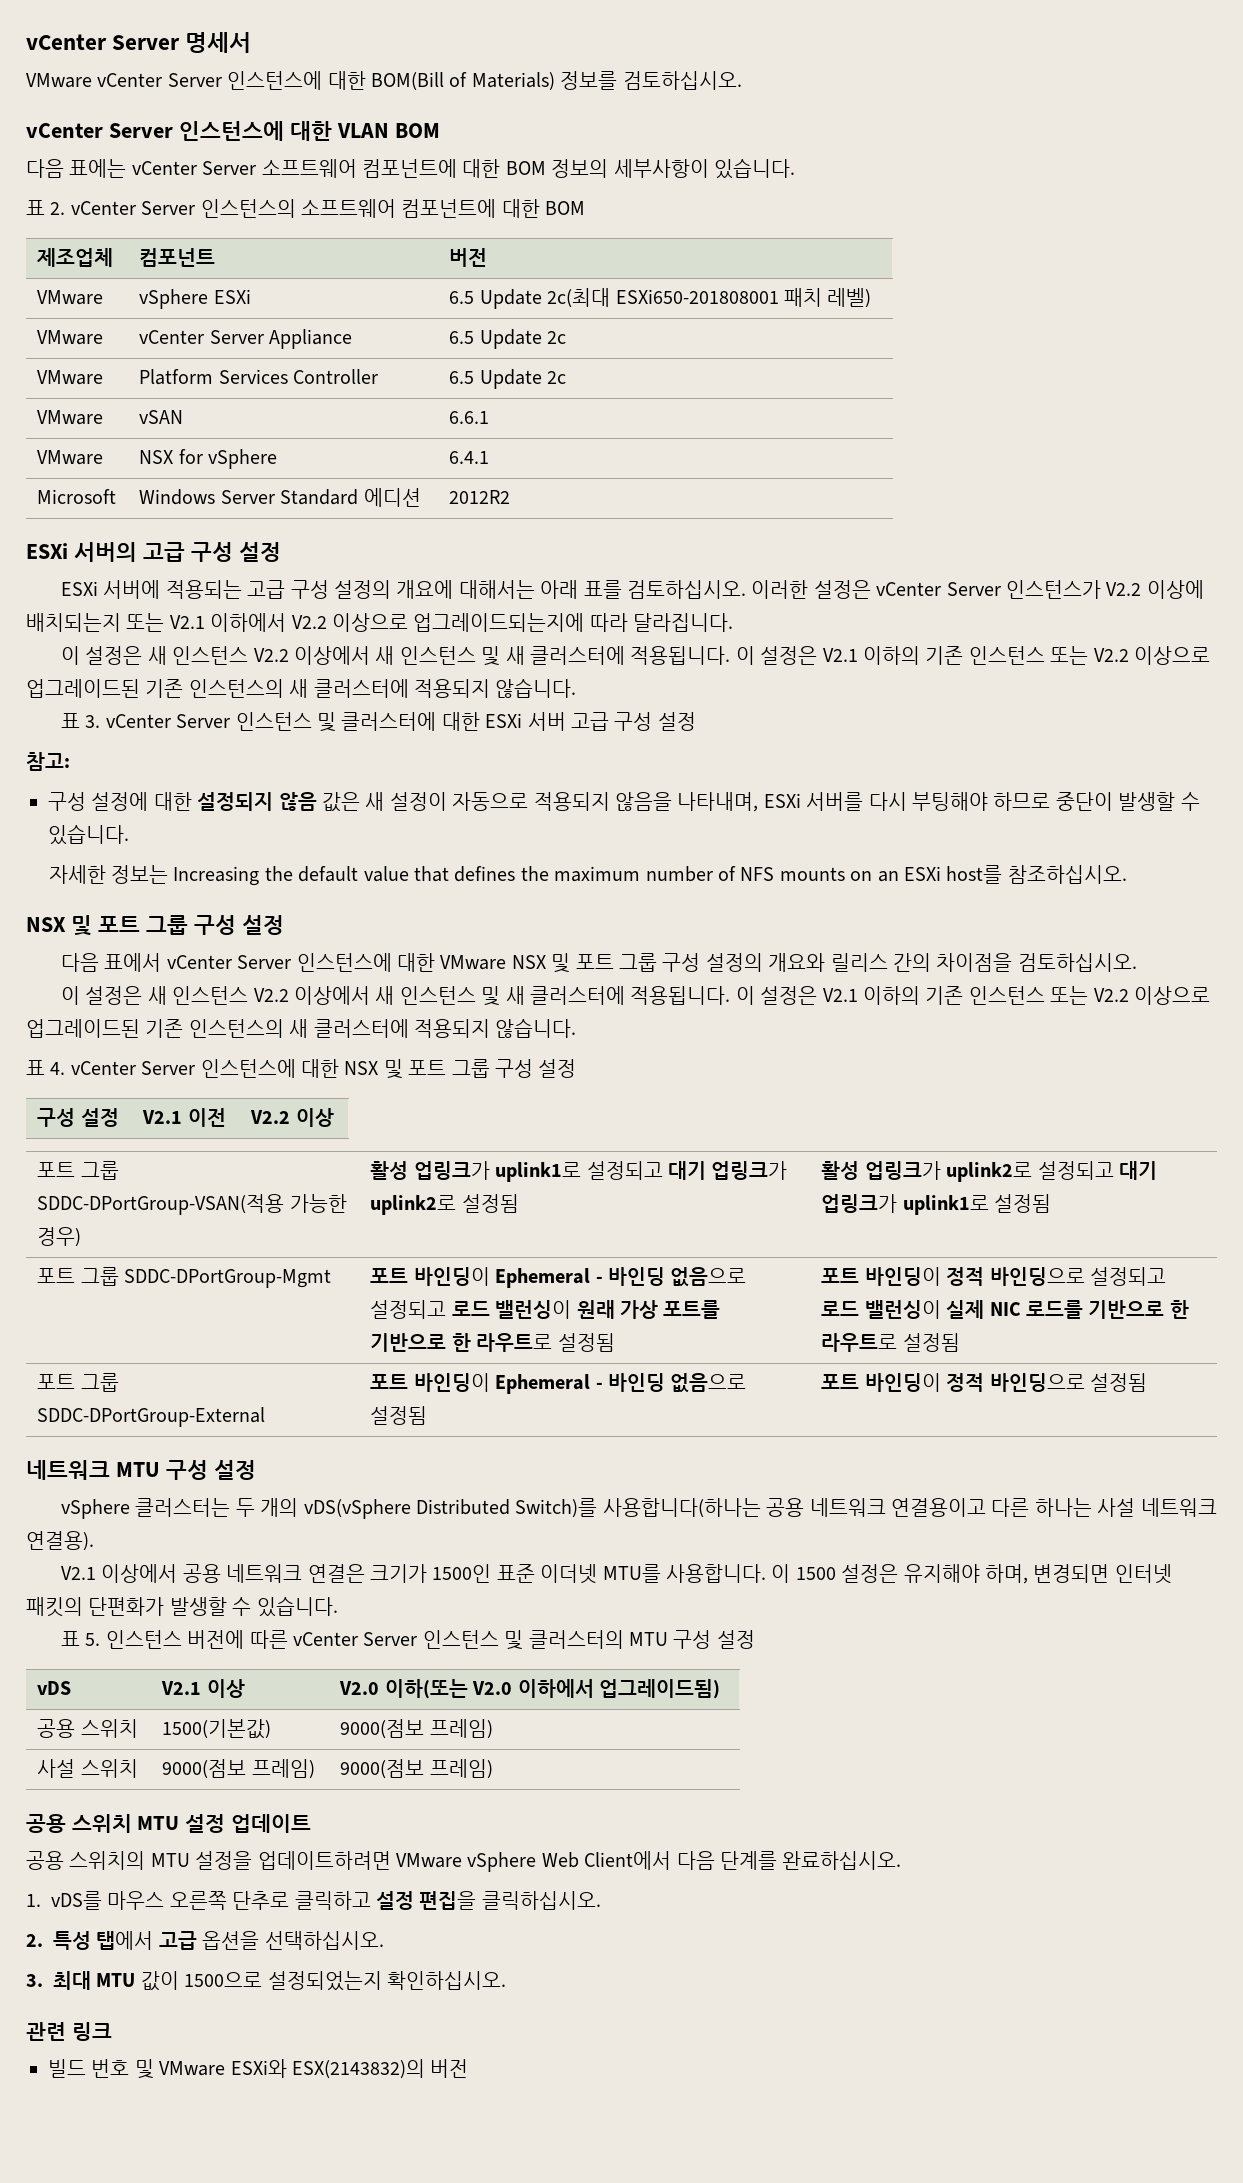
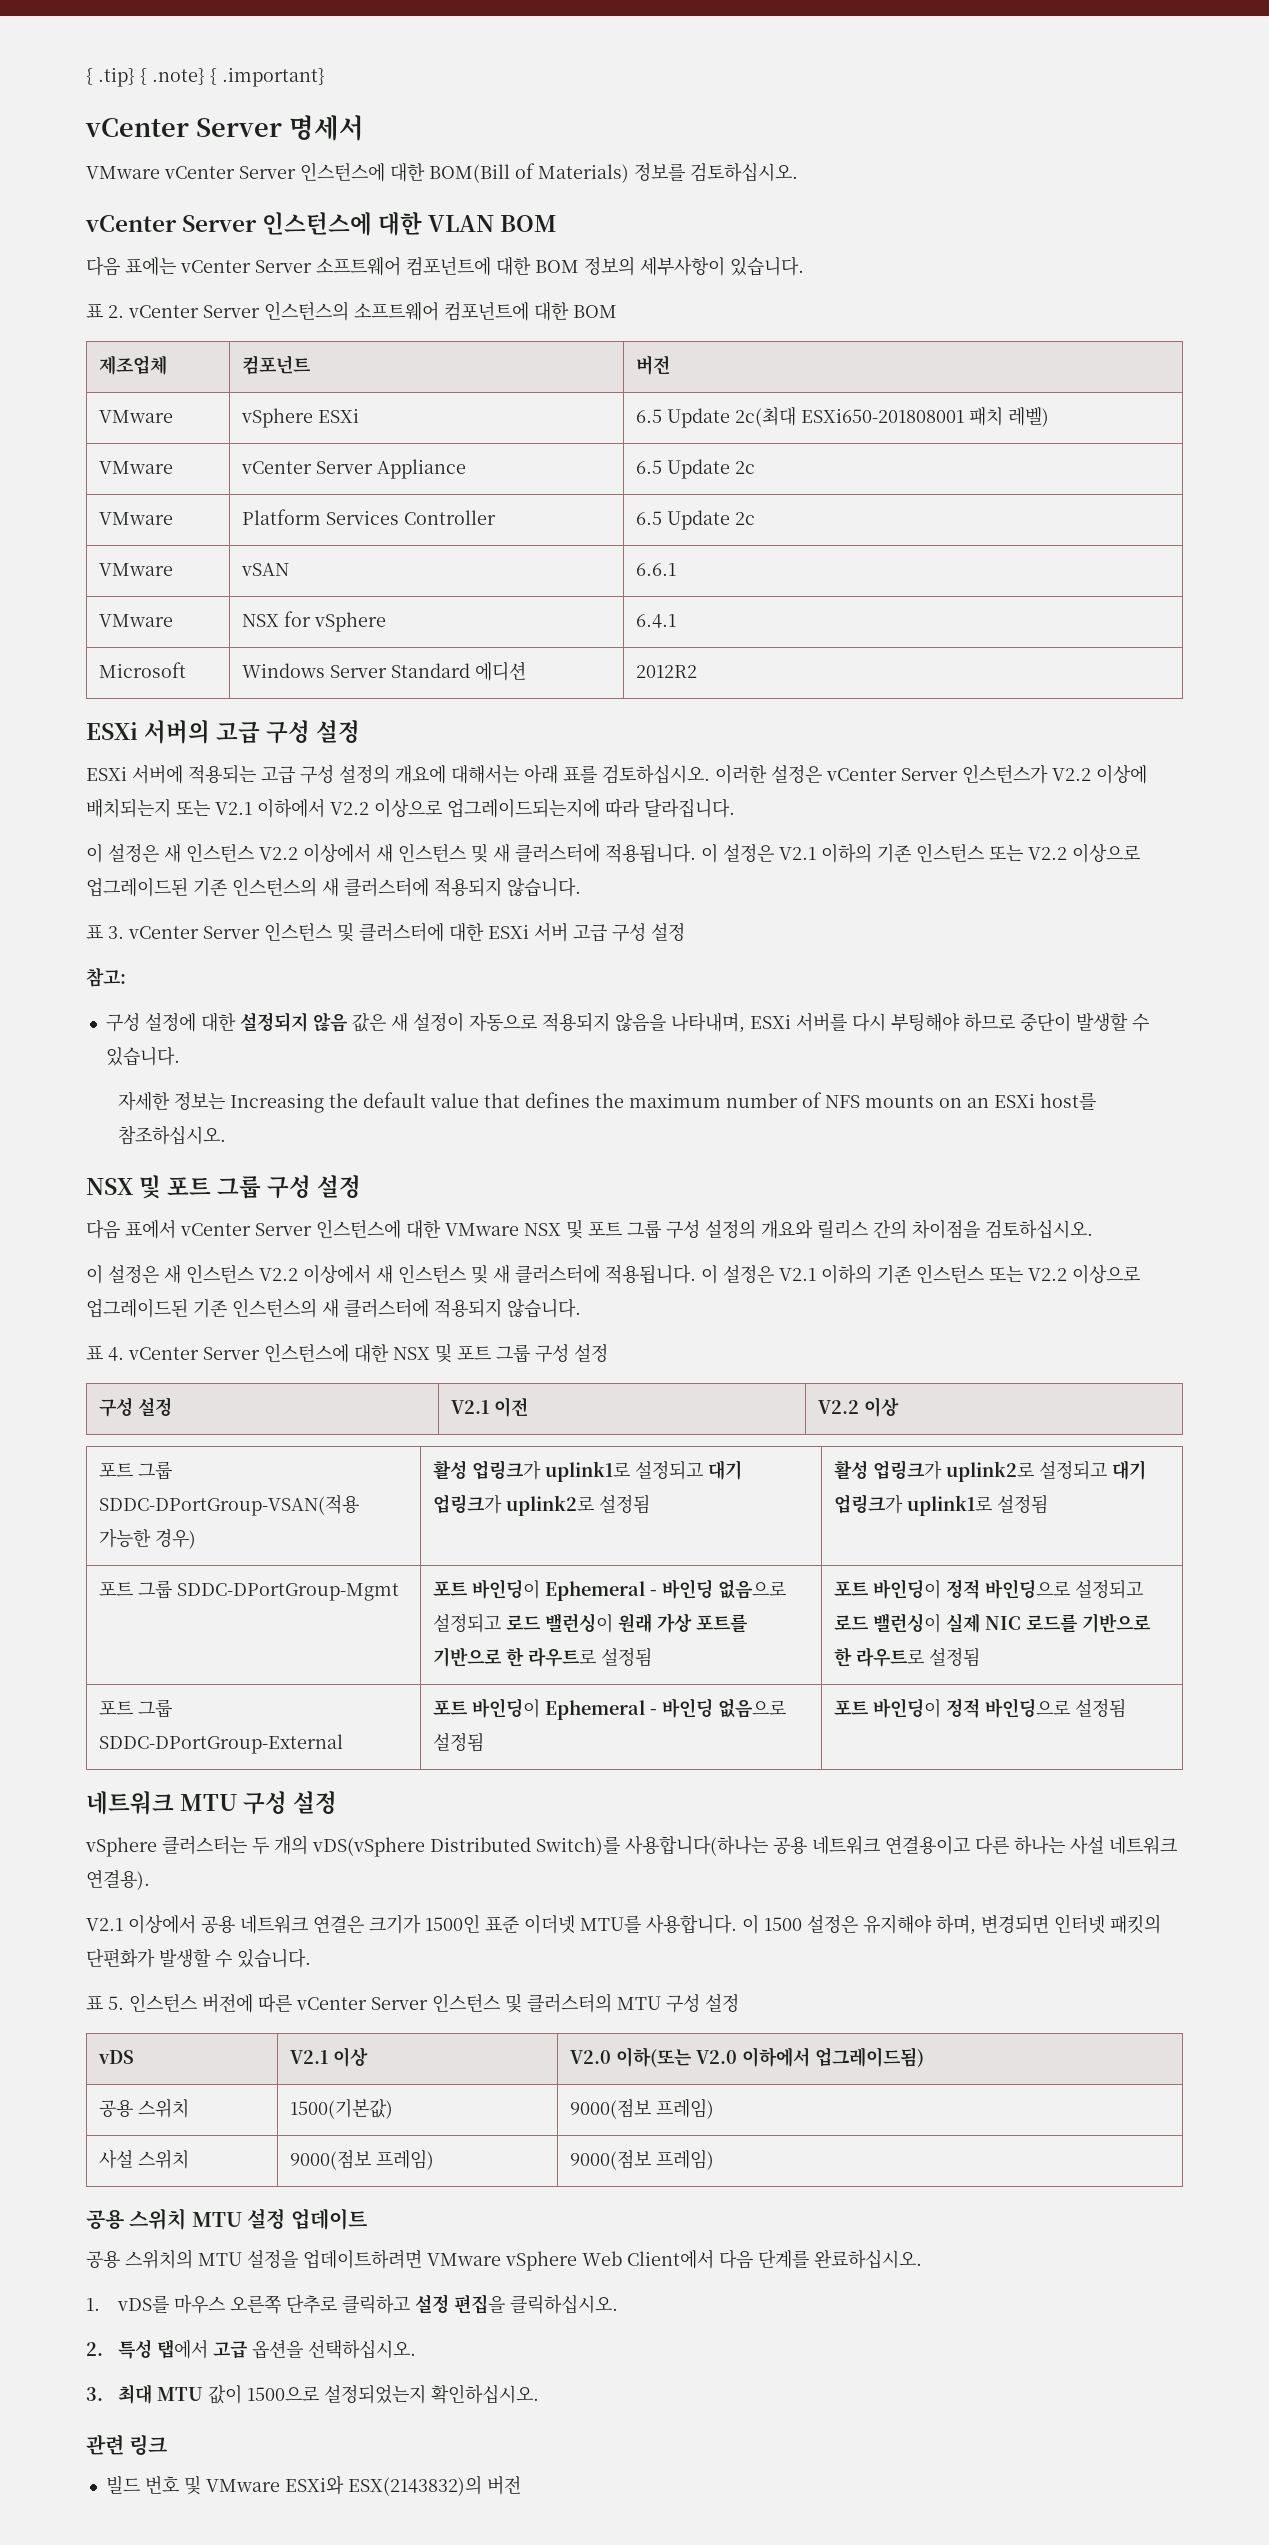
(26, 42) none -> [86,67,325,87] { .tip} { .note} { .important} //

